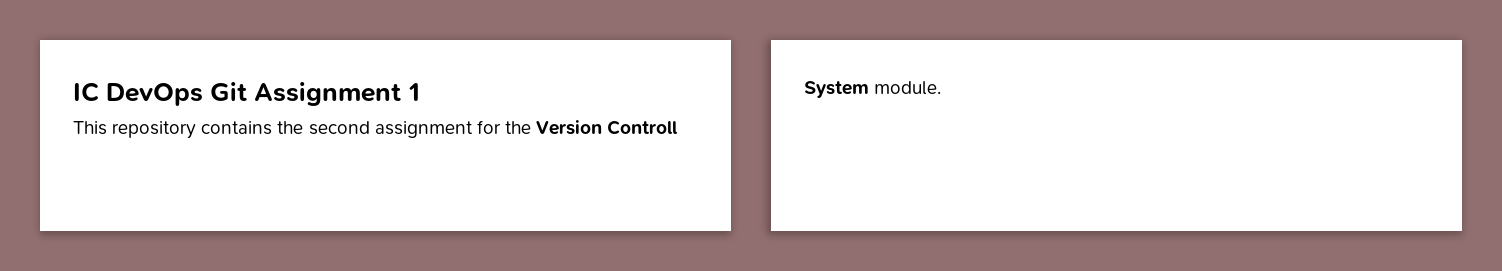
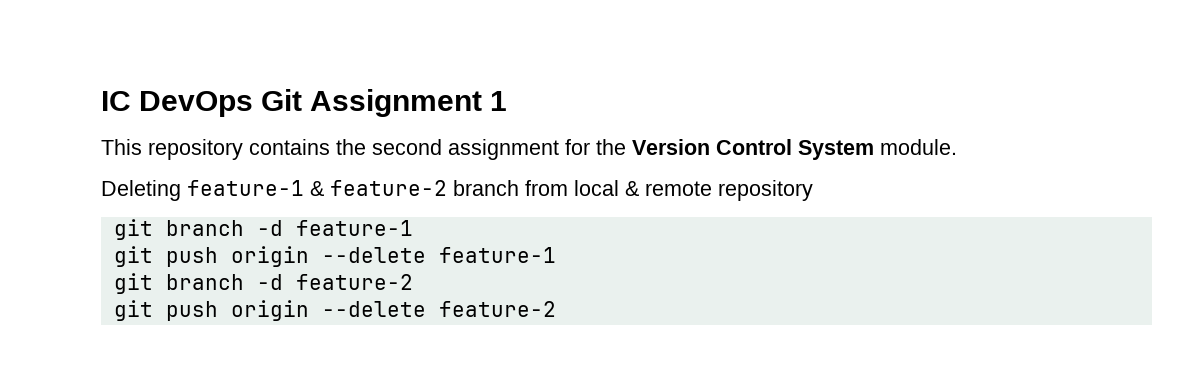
[607,120,679,135] Controll -> [716,139,792,155] Control
(942, 88) none -> [101,180,813,201] [113,219,413,240] [113,246,556,267] [113,273,413,294] [113,300,556,321] // Deleting feature-1 & feature-2 branch from local & remote repository // git branch -d feature-1 // git push origin --delete feature-1 // git branch -d feature-2 // git push origin --delete feature-2

